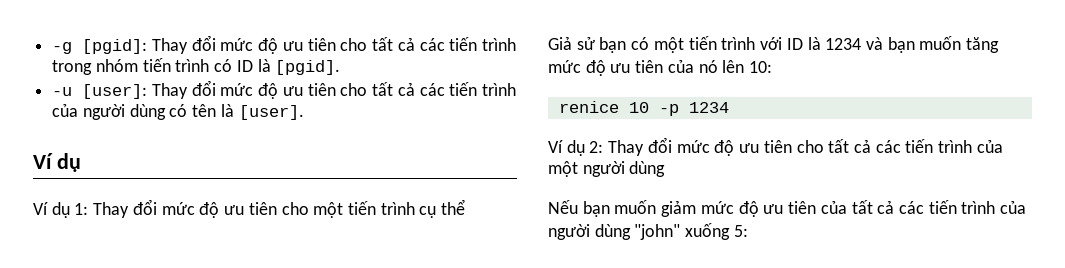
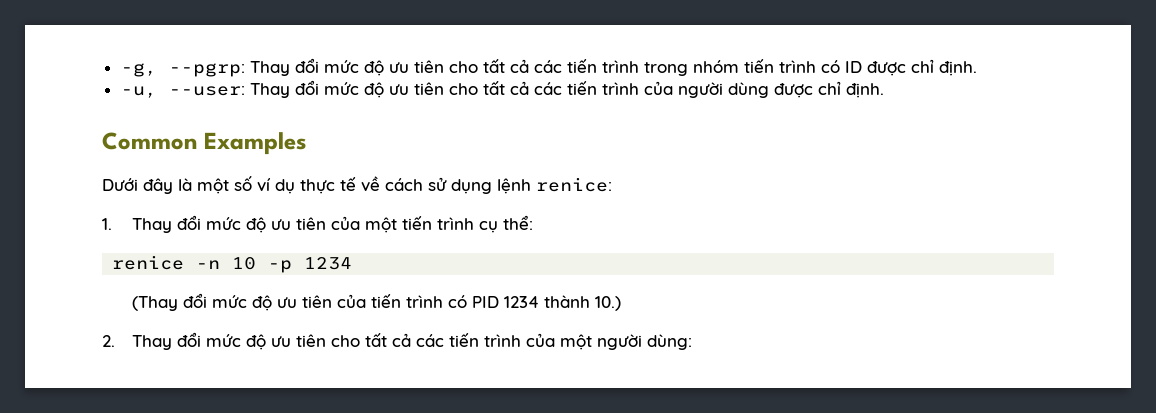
[52,39,148,54] -g [pgid]: -> [120,63,245,77] -g, --pgrp:
[257,59,341,75] [52,84,148,99] là [pgid]. // -u [user]: -> [866,59,977,76] [120,86,245,98] được chỉ định. // -u, --user:
[169,104,304,120] [33,153,81,172] [33,199,309,218] có tên là [user]. // Ví dụ // Ví dụ 1: Thay đổi mức độ ưu tiên cho -> [773,81,884,98] [102,132,307,155] [102,176,612,194] [102,215,361,233] được chỉ định. // Common Examples // Dưới đây là một số ví dụ thực tế về cách sử dụng lệnh renice: // 1. Thay đổi mức độ ưu tiên của
[441,199,466,215] [548,36,1000,53] [548,60,773,76] [558,101,729,116] [548,140,604,156] thể // Giả sử bạn có một tiến trình với ID là 1234 và bạn muốn tăng mức độ ưu tiên của nó lên 10: // renice 10 -p 1234 // Ví dụ 2: -> [503,215,534,230] [112,255,353,273] [132,293,622,311] [102,335,115,347] thể: // renice -n 10 -p 1234 // (Thay đổi mức độ ưu tiên của tiến trình có PID 1234 thành 10.) // 2.
[629,161,666,177] [548,200,1027,217] [548,223,748,240] dùng // Nếu bạn muốn giảm mức độ ưu tiên của tất cả các tiến trình của người dùng "john" xuống 5: -> [647,334,693,350] dùng:

